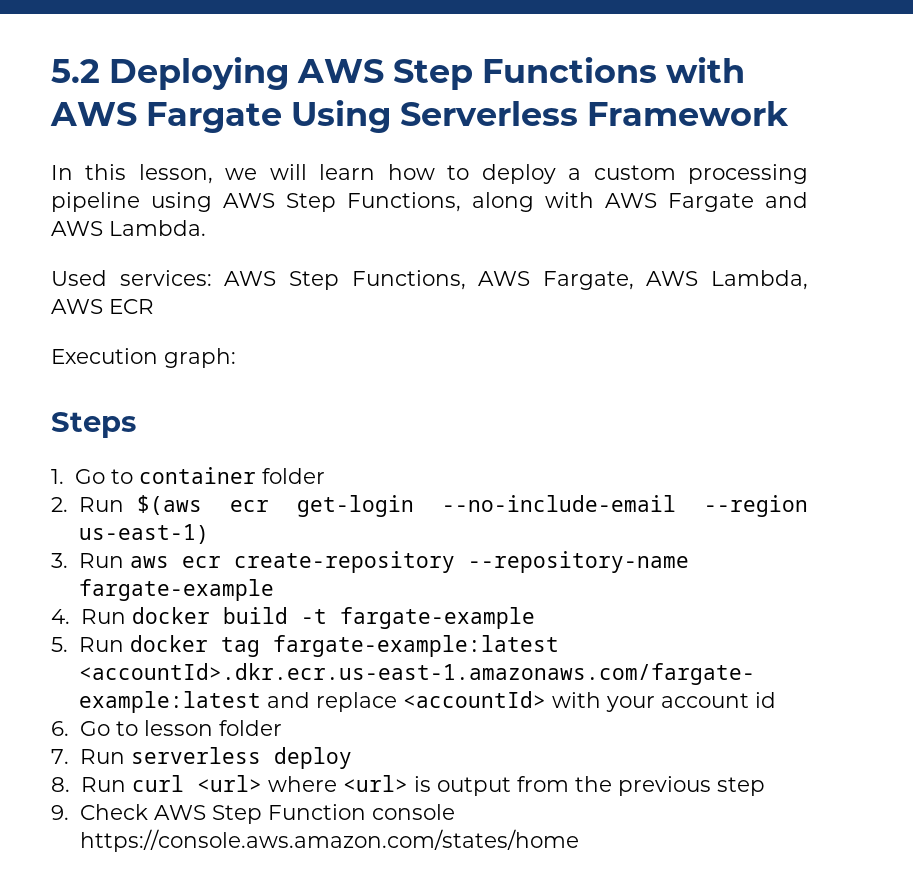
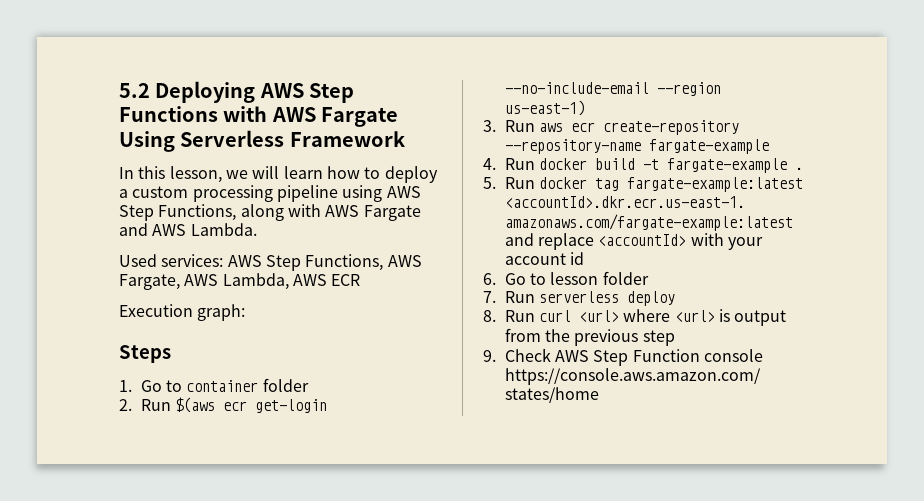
(535, 618) none -> [795,167,804,170] .

